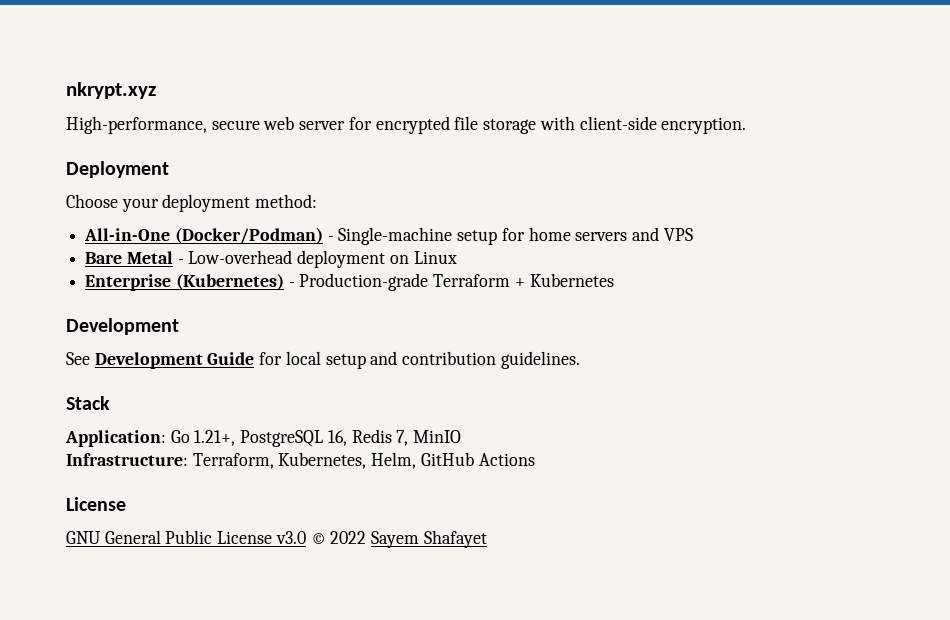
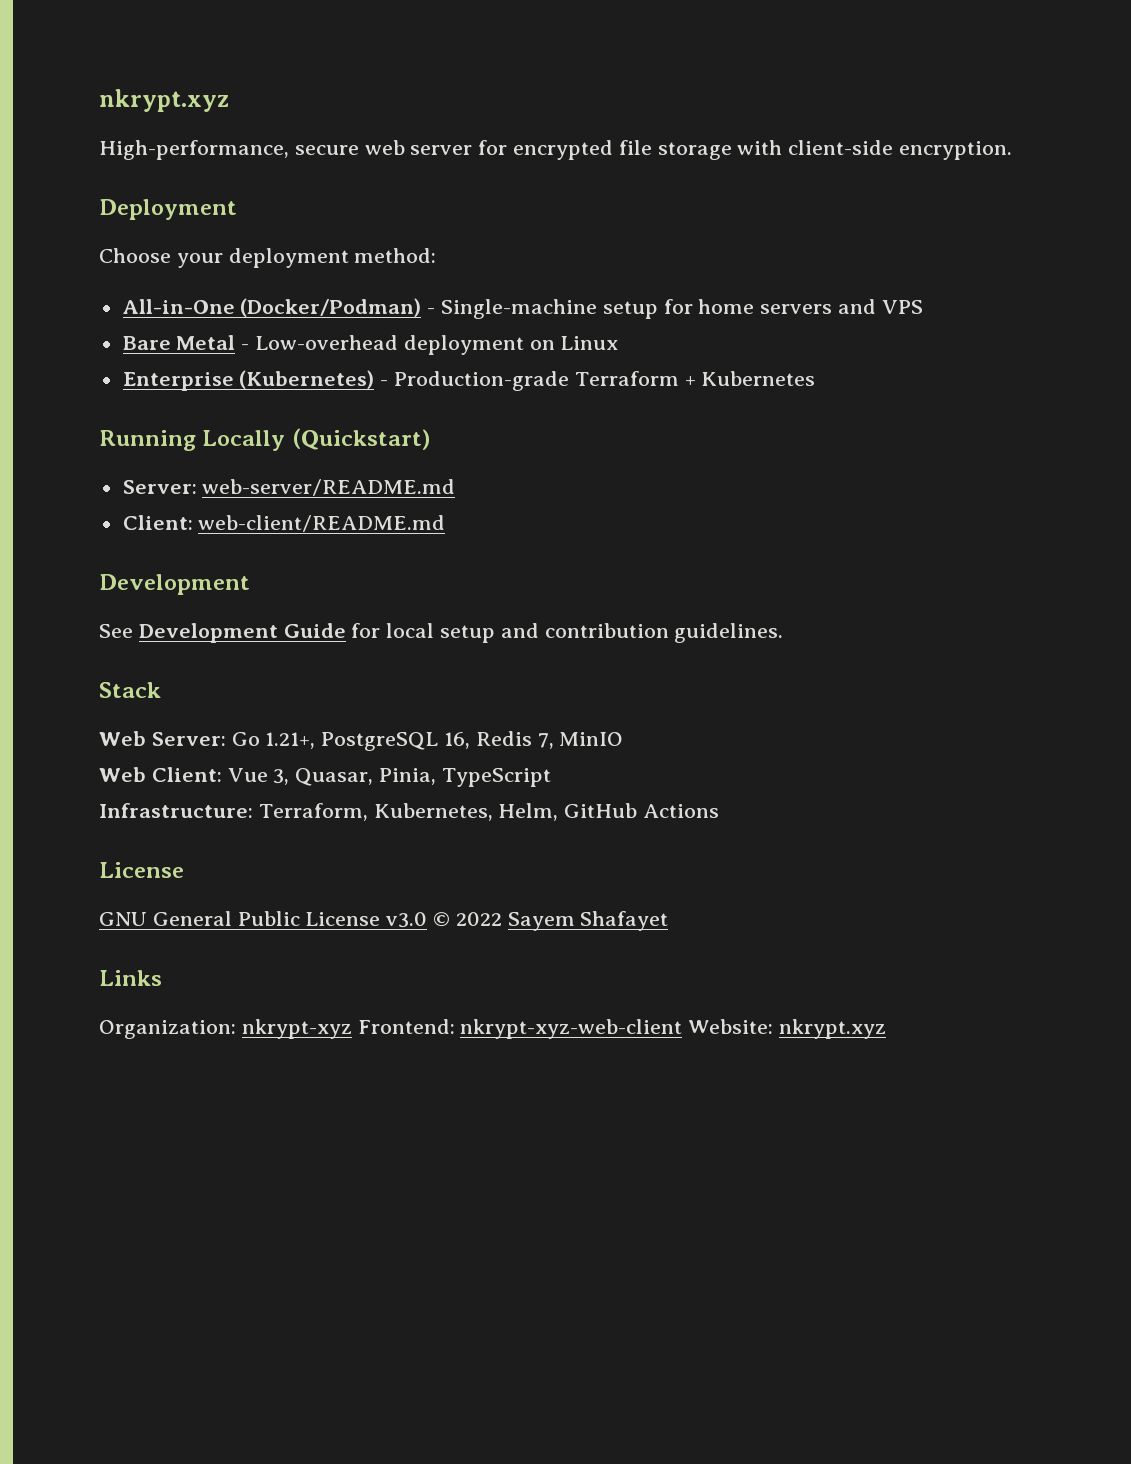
(614, 280) none -> [99,428,430,451] [122,479,456,496] [122,515,446,532] // Running Locally (Quickstart) // Server: web-server/README.md // Client: web-client/README.md
[65,430,166,447] Application: -> [99,731,226,746] Web Server:
(462, 436) none -> [99,767,551,787] // Web Client: Vue 3, Quasar, Pinia, TypeScript
(487, 539) none -> [99,970,162,986] [99,1019,887,1039] // Links // Organization: nkrypt-xyz Frontend: nkrypt-xyz-web-client Website: nkrypt.xyz

